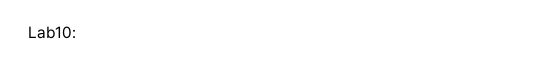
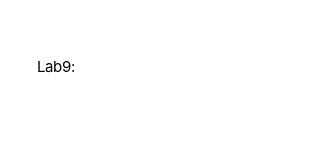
[28,26,76,39] Lab10: -> [37,60,75,73] Lab9:

